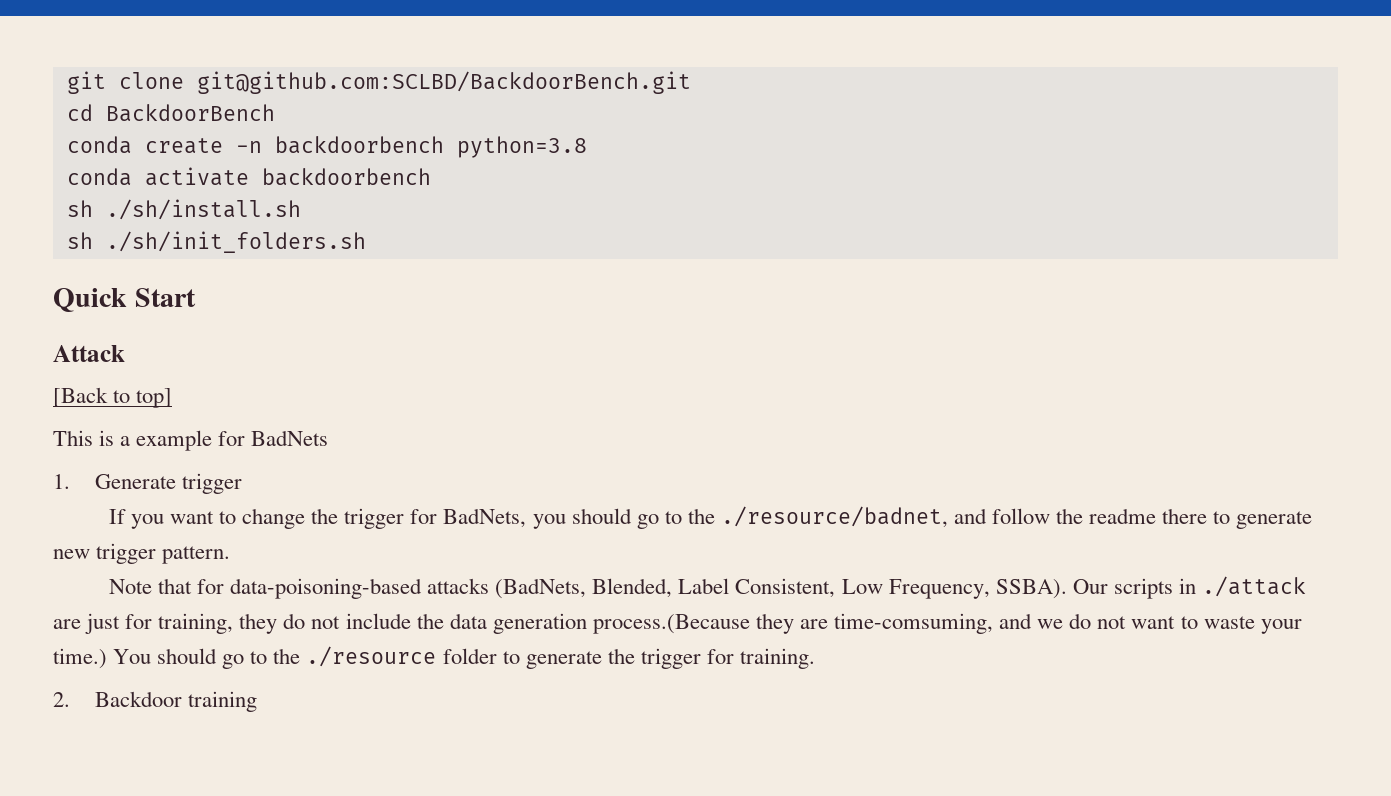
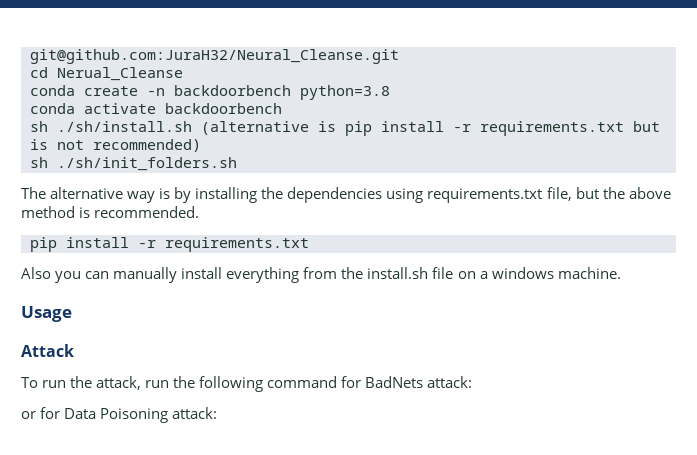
[66,71,691,94] git clone git@github.com:SCLBD/BackdoorBench.git -> [30,49,399,64] git@github.com:JuraH32/Neural_Cleanse.git
[105,104,275,122] BackdoorBench -> [57,67,183,81] Nerual_Cleanse
[66,231,366,253] [53,288,196,312] [53,345,125,362] [53,387,173,408] [53,430,329,451] [53,473,242,494] [108,506,1313,529] [53,543,231,564] [108,576,1306,599] [53,613,1302,634] [53,646,815,669] [53,691,257,712] // sh ./sh/init_folders.sh // Quick Start // Attack // [Back to top] // This is a example for BadNets // 1. Generate trigger // If you want to change the trigger for BadNets, you should go to the ./resource/badnet, and follow the readme there to generate new trigger pattern. // Note that for data-poisoning-based attacks (BadNets, Blended, Label Consistent, Low Frequency, SSBA). Our scripts in ./attack are just for training, they do not include the data generation process.(Because they are time-comsuming, and we do not want to waste your time.) You should go to the ./resource folder to generate the trigger for training. // 2. Backdoor training -> [201,121,660,136] [30,139,201,152] [30,157,237,171] [21,187,671,203] [21,206,200,218] [30,237,309,252] [21,267,621,283] [21,306,72,322] [21,344,74,357] [21,376,473,392] [21,407,218,423] (alternative is pip install -r requirements.txt but is not recommended) // sh ./sh/init_folders.sh // The alternative way is by installing the dependencies using requirements.txt file, but the above method is recommended. // pip install -r requirements.txt // Also you can manually install everything from the install.sh file on a windows machine. // Usage // Attack // To run the attack, run the following command for BadNets attack: // or for Data Poisoning attack:

